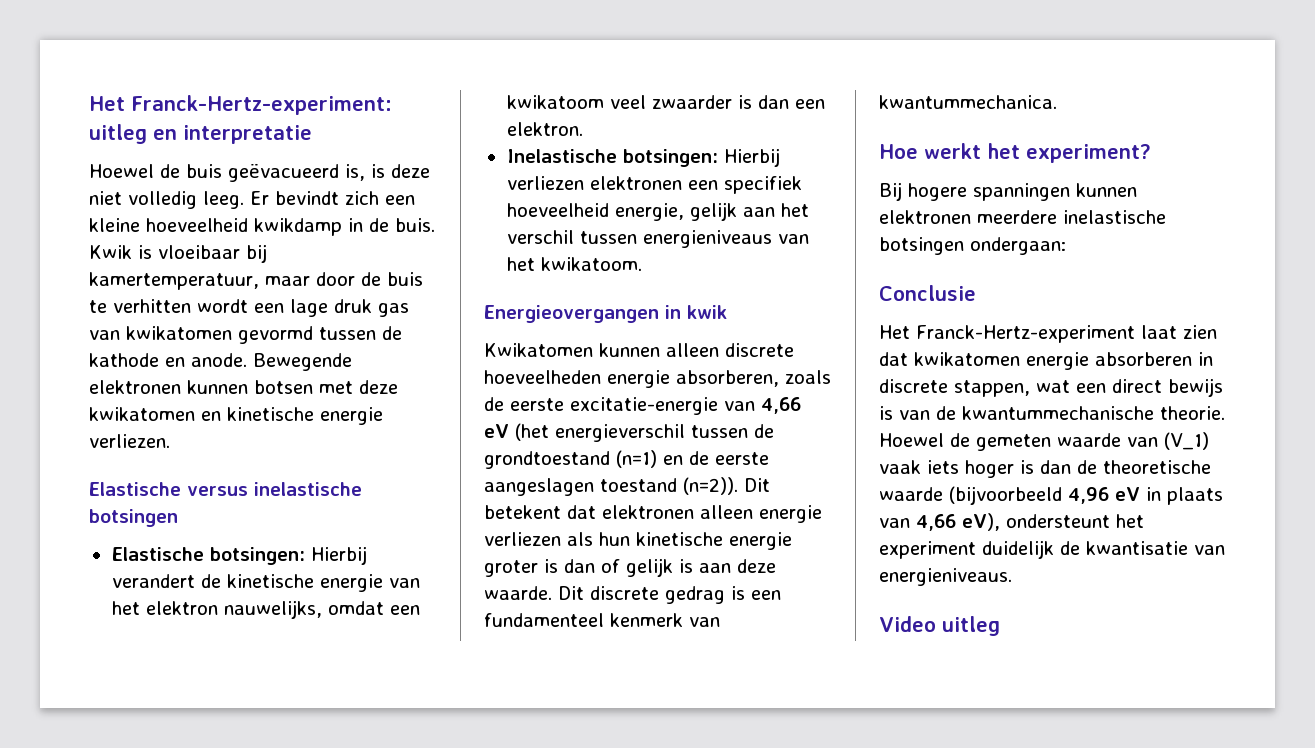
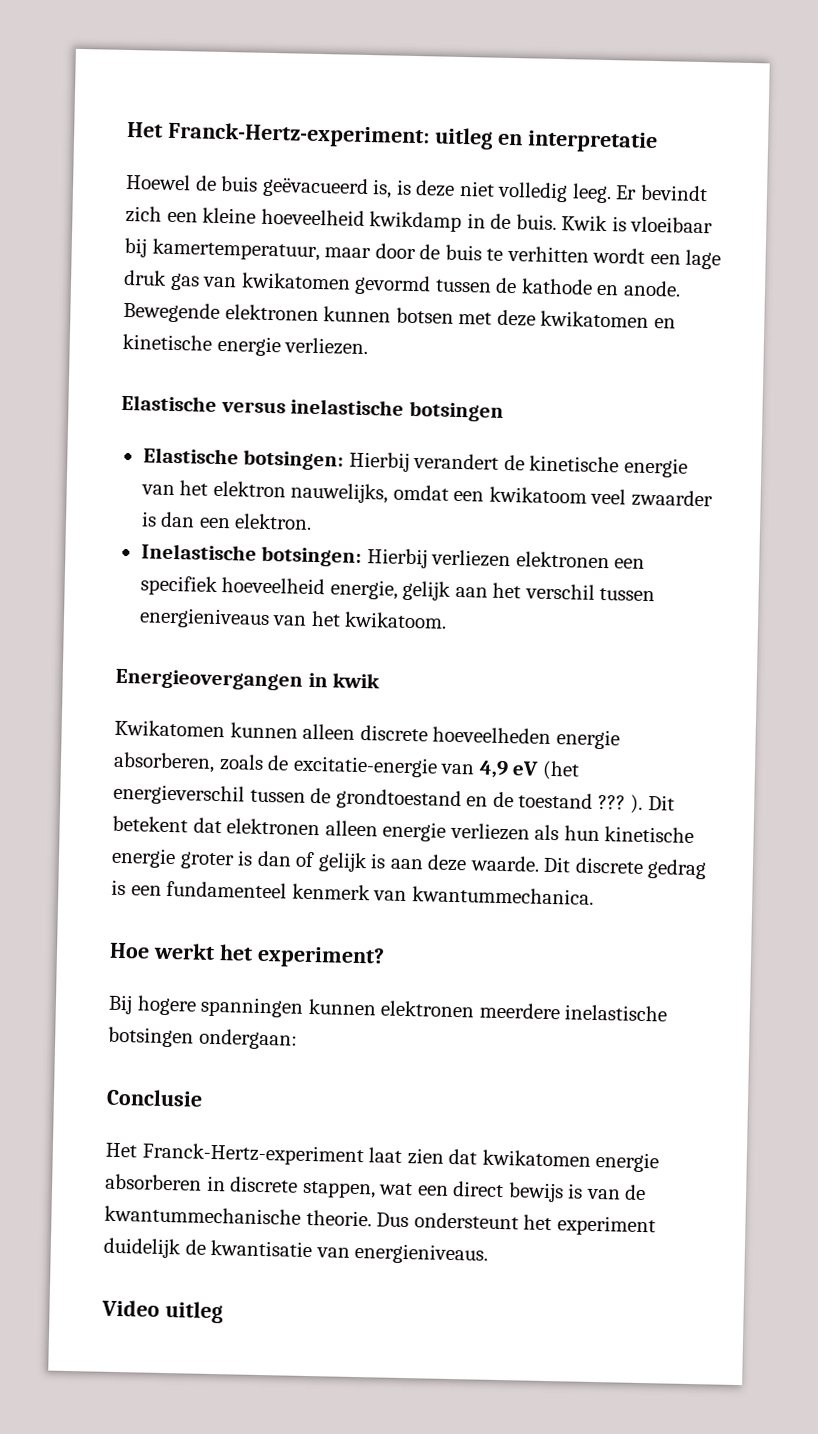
[510,398,564,411] eerste -> (290, 763) none
[761,397,801,414] 4,66 -> [478,760,509,779] 4,9
[616,450,657,468] (n=1) -> (462, 799) none
[715,452,769,465] [484,477,738,496] eerste aangeslagen toestand (n=2)). -> [518,792,644,814] toestand ??? ).
[879,432,1209,451] [879,460,1211,478] [879,486,1223,505] [879,513,1000,531] Hoewel de gemeten waarde van (V_1) vaak iets hoger is dan de theoretische waarde (bijvoorbeeld 4,96 eV in plaats van 4,66 eV), -> [376,1212,410,1228] Dus

